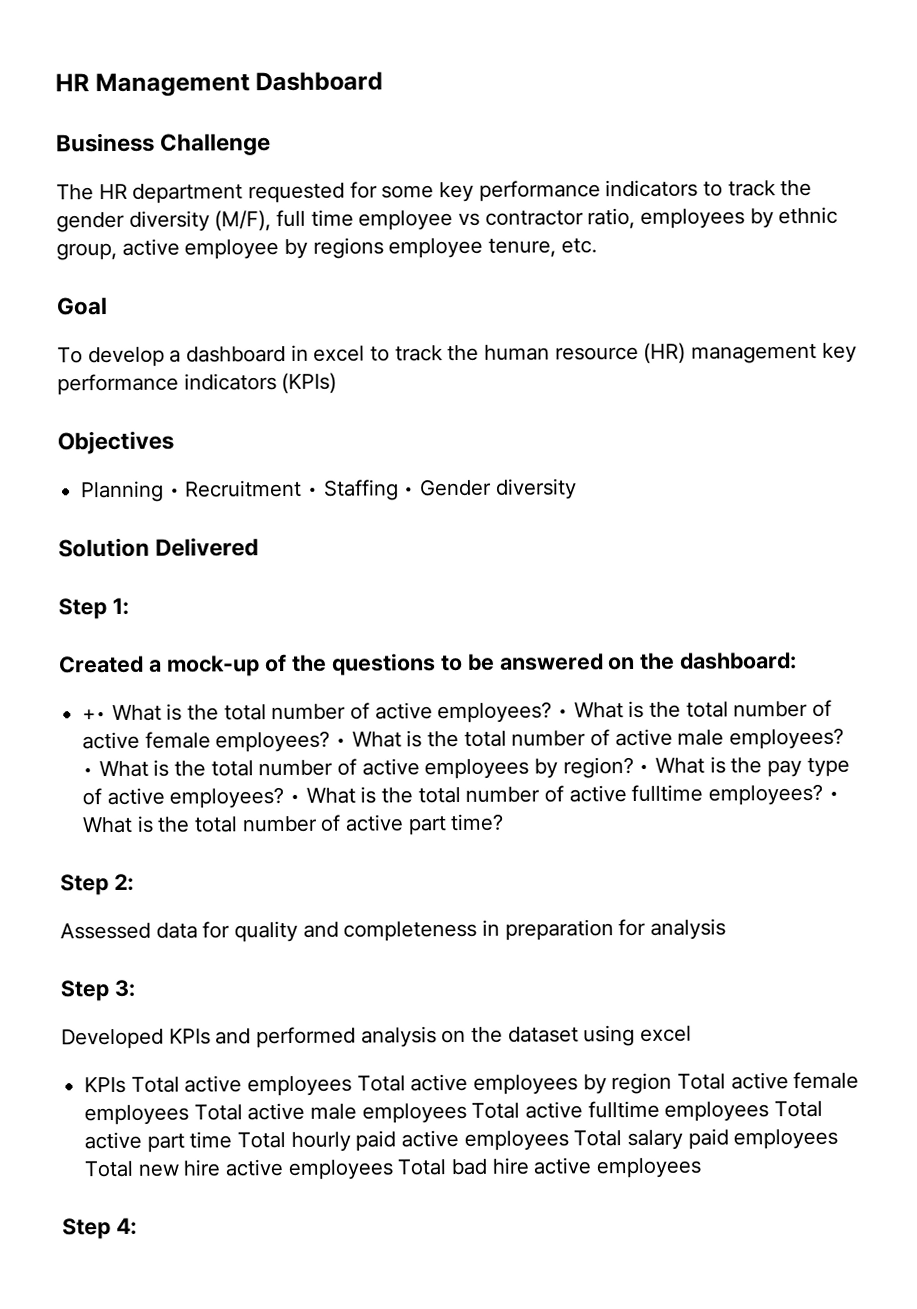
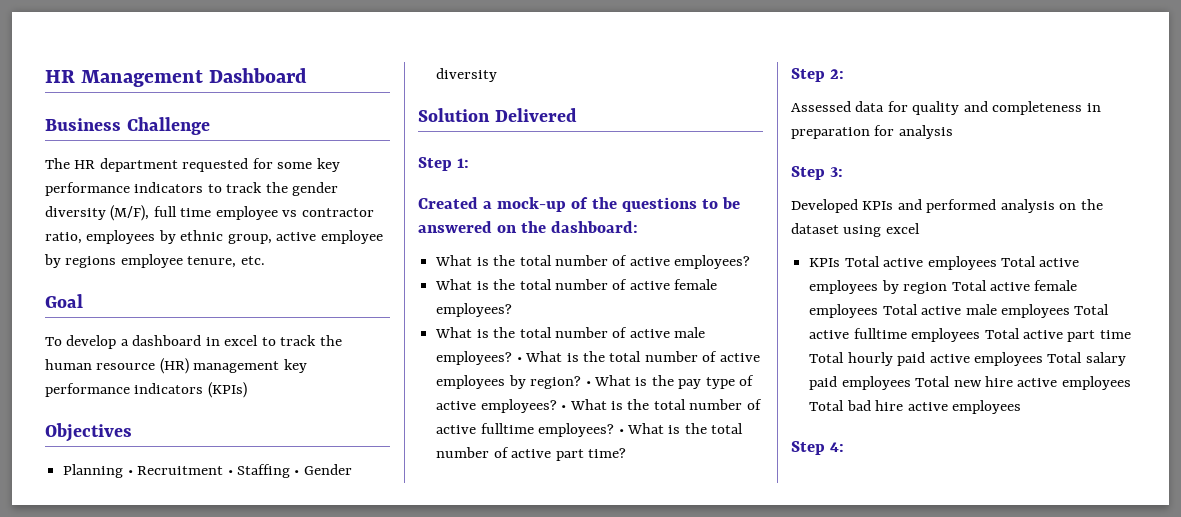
[82,709,108,721] +• -> (638, 227) none
[557,708,570,718] • -> (751, 262) //
[335,737,348,747] • -> (513, 310) //

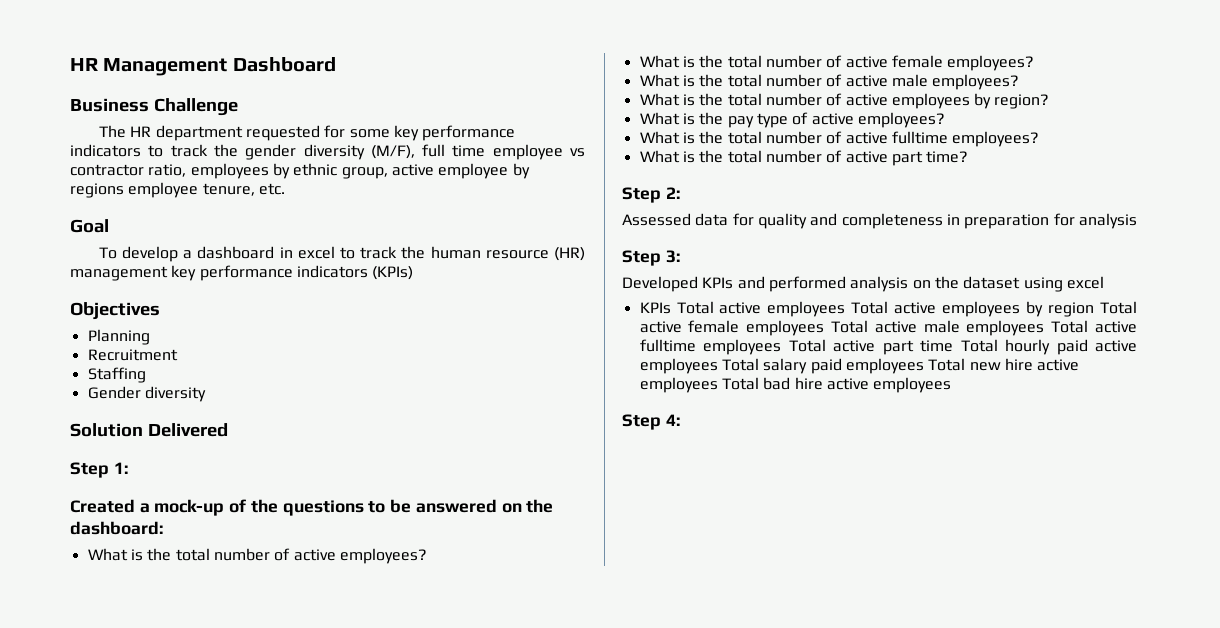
[127,470,133,475] • -> (150, 337) //
[227,470,233,475] • -> (178, 355) //
[294,470,300,475] • -> (146, 375) //
[516,357,522,362] • -> (1020, 82) //
[585,381,591,386] • -> (1050, 101) //
[561,405,567,410] • -> (945, 120) //
[618,429,624,434] • -> (1040, 139) //

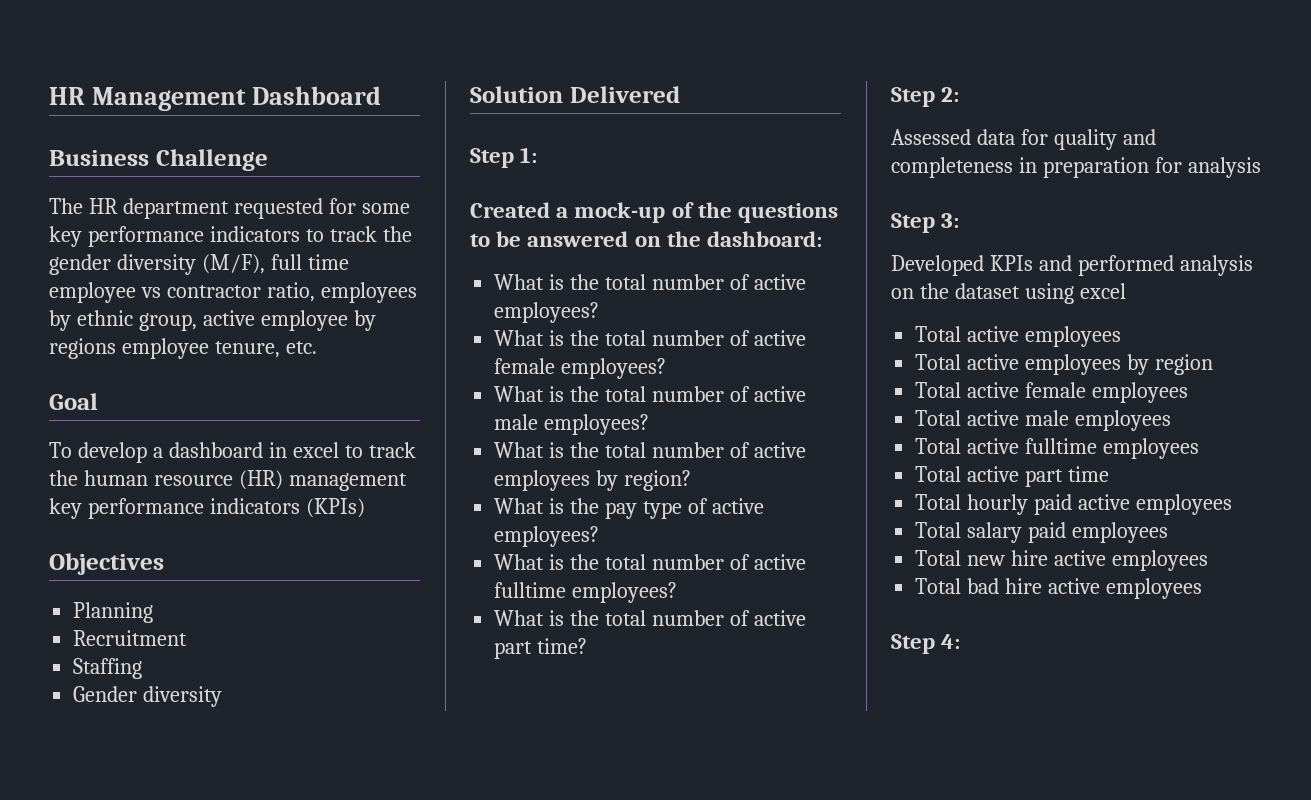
[639,301,846,317] KPIs Total active employees -> [915,326,1122,347] Total active employees //
(1095, 309) none -> (1213, 364) //
(825, 328) none -> (1189, 392) //
(1045, 328) none -> (1172, 420) //
(782, 347) none -> (1200, 448) //
(954, 346) none -> (1110, 474) //
(718, 366) none -> (1232, 504) //
(924, 366) none -> (1169, 532) //
(718, 385) none -> (1208, 560) //

